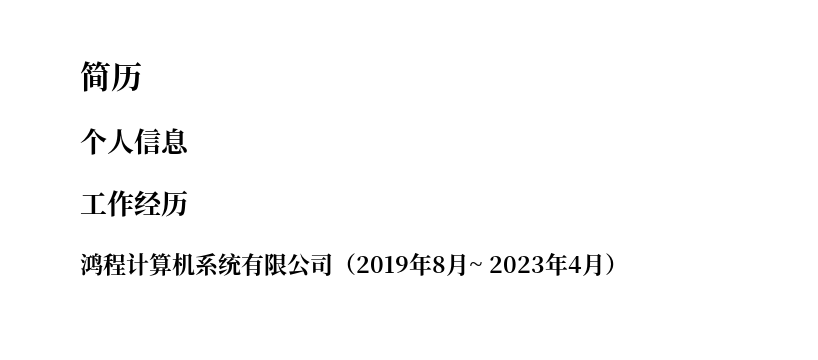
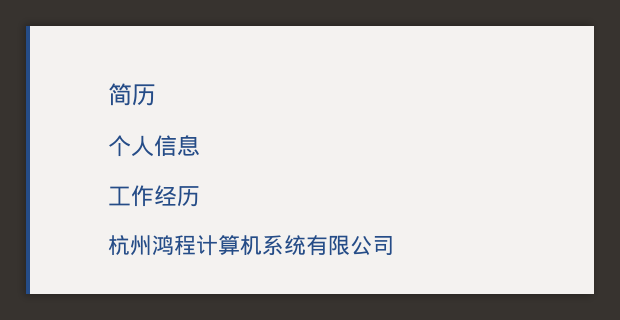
(188, 203) none -> [108,235,152,256] 杭州
[333,252,629,277] （2019年8月~ 2023年4月） -> (394, 245) none

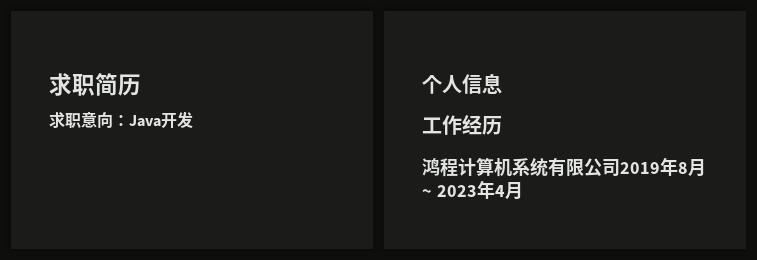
(108, 94) none -> [49,73,95,96] 求职
(156, 95) none -> [49,111,193,129] // 求职意向：Java开发
[108,235,152,256] 杭州 -> (502, 125) none
(394, 245) none -> [620,157,706,177] [422,180,523,200] 2019年8月~ 2023年4月

